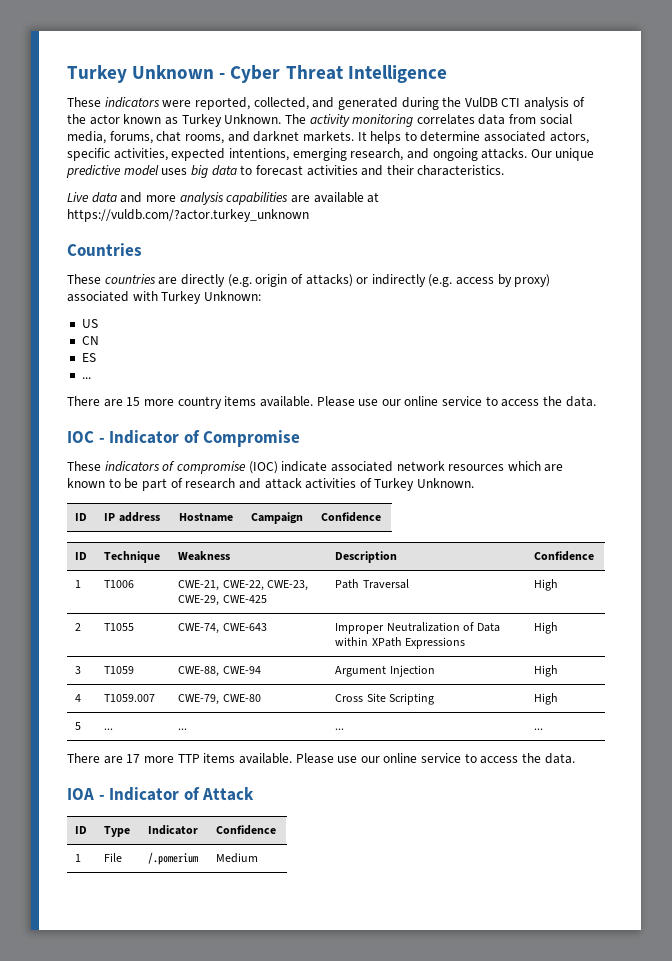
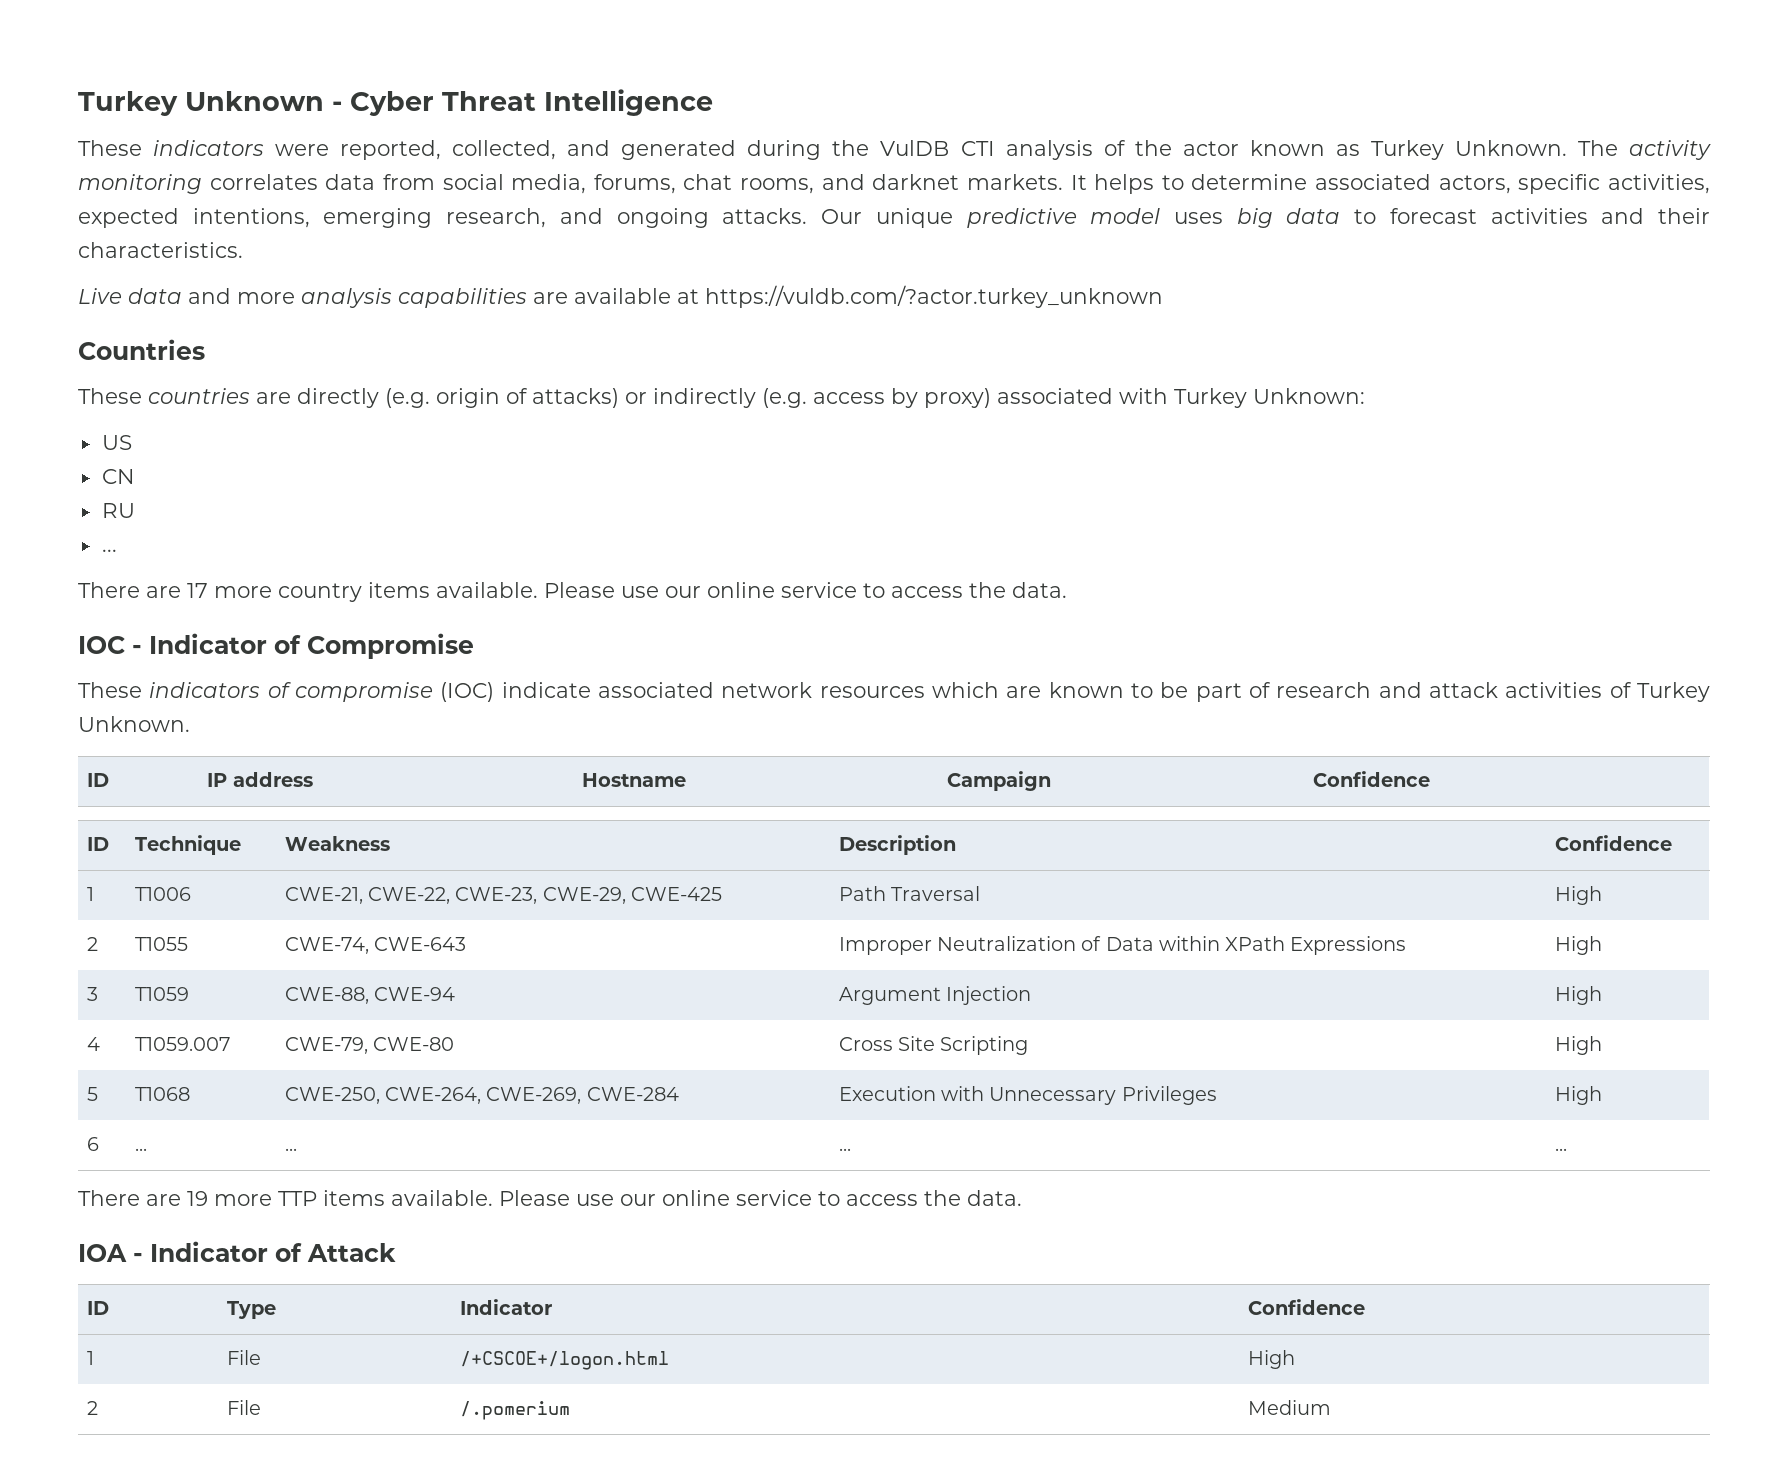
[81,353,96,362] [81,377,91,379] [67,396,141,407] ES // ... // There are 15 -> [101,503,135,518] [101,549,117,552] [78,582,208,598] RU // ... // There are 17
(82, 726) none -> [134,1087,190,1101] [284,1087,679,1104] [838,1086,1217,1105] [1554,1086,1602,1105] [86,1137,99,1151] | T1068 | CWE-250, CWE-264, CWE-269, CWE-284 | Execution with Unnecessary Privileges | High // 6
[126,754,141,763] 17 -> [187,1191,208,1206] 19
(123, 857) none -> [459,1351,669,1370] [1247,1350,1295,1369] [86,1401,98,1415] [226,1400,261,1415] | /+CSCOE+/logon.html | High // 2 | File

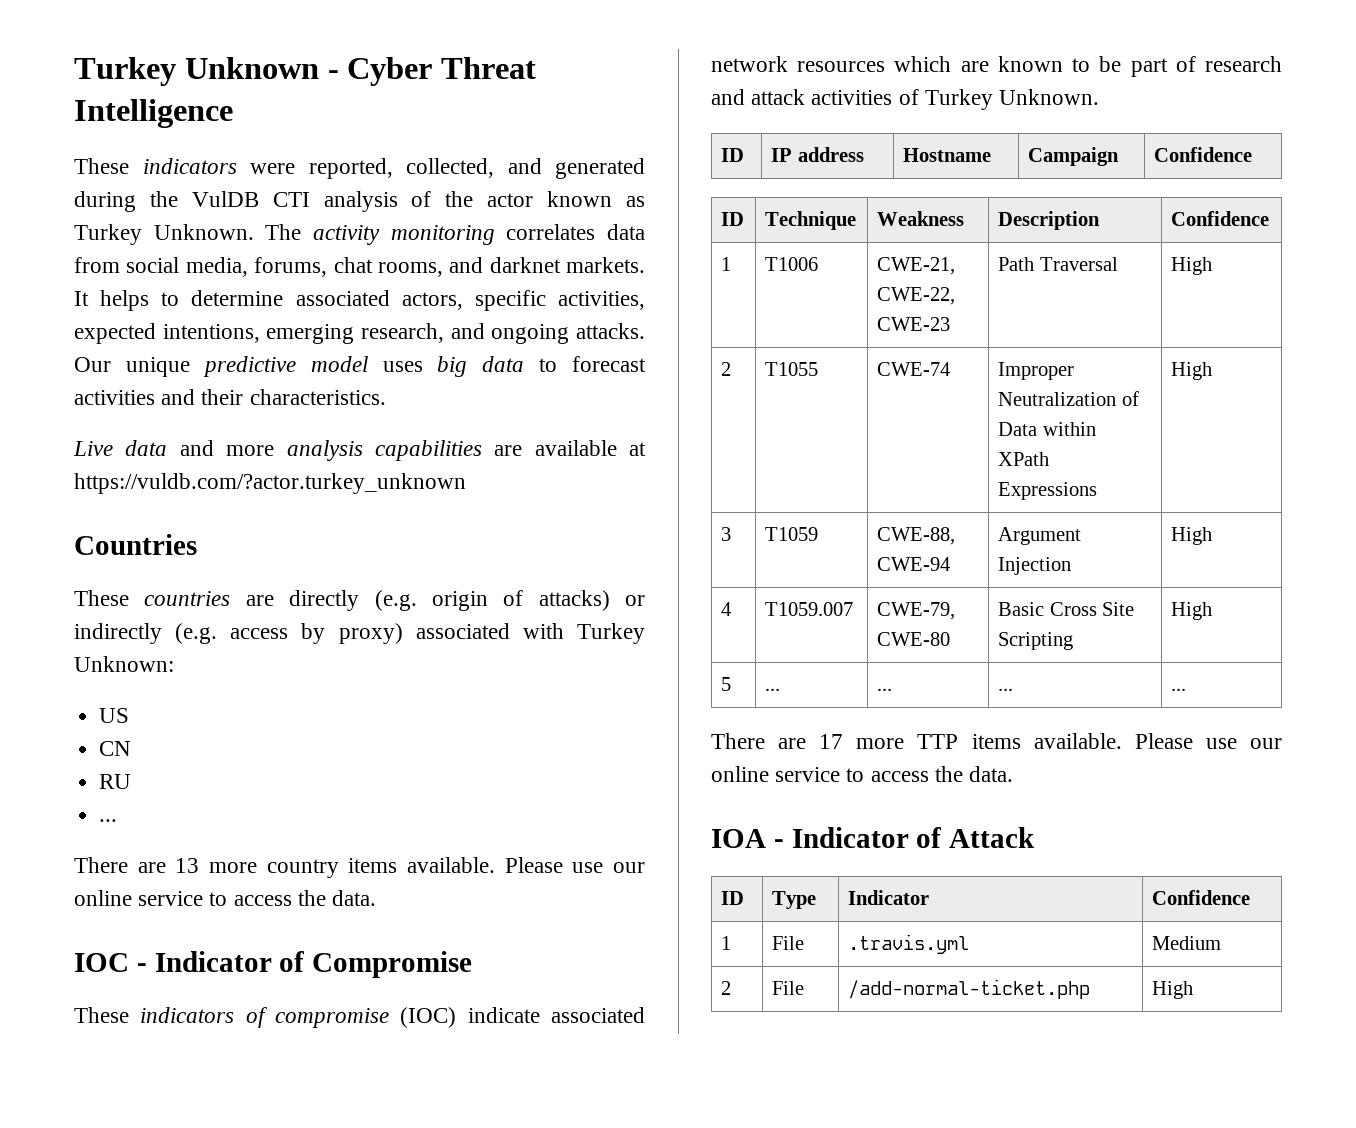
[187,583,208,598] 17 -> [175,858,200,873] 13
[455,887,722,904] CWE-23, CWE-29, CWE-425 -> [877,317,951,331] CWE-23
[284,937,467,954] CWE-74, CWE-643 -> [877,362,951,376] CWE-74
(455, 1044) none -> [998,602,1045,616] Basic
[134,1087,190,1101] [284,1087,679,1104] [838,1086,1217,1105] [1554,1086,1602,1105] [86,1137,99,1151] | T1068 | CWE-250, CWE-264, CWE-269, CWE-284 | Execution with Unnecessary Privileges | High // 6 -> (732, 684) none
[187,1191,208,1206] 19 -> [819,734,844,749] 17
[459,1351,669,1370] [1247,1350,1295,1369] /+CSCOE+/logon.html | High -> [848,934,970,954] [1152,936,1222,950] .travis.yml | Medium
[459,1401,570,1420] [1247,1400,1331,1415] /.pomerium | Medium -> [848,979,1091,999] [1152,981,1194,999] /add-normal-ticket.php | High

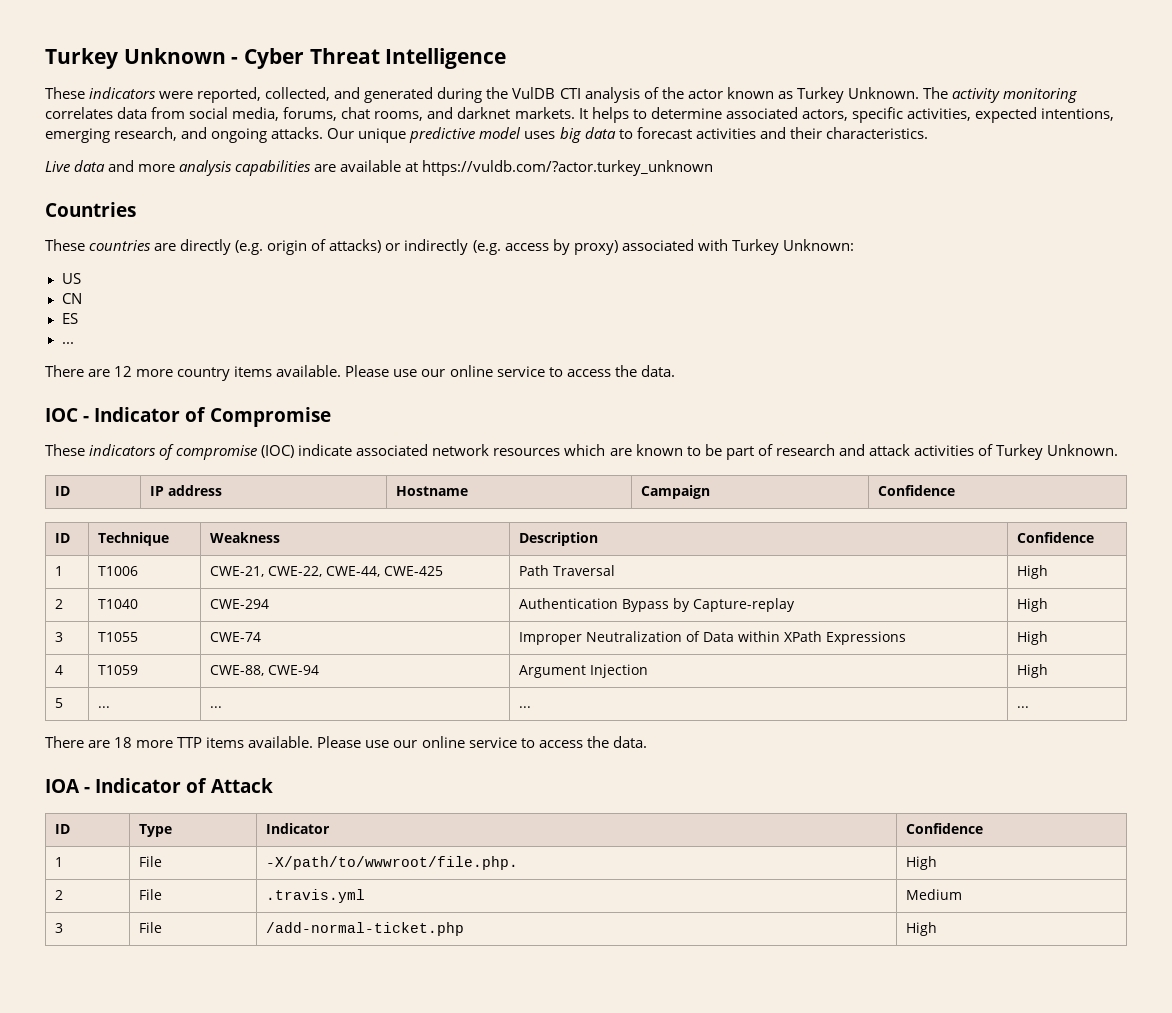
[99,774,132,789] [99,819,118,822] [74,857,200,873] RU // ... // There are 13 -> [61,313,78,324] [61,342,74,344] [45,365,133,377] ES // ... // There are 12
[877,317,951,331] CWE-23 -> [326,566,444,577] CWE-44, CWE-425
(732, 369) none -> [98,599,139,609] [210,599,270,609] [519,598,796,612] [1017,598,1049,612] [55,632,64,642] | T1040 | CWE-294 | Authentication Bypass by Capture-replay | High // 3
[721,527,732,541] 3 -> [55,665,64,675] 4
[721,602,732,616] [765,602,854,616] [877,602,956,620] [877,632,951,646] [998,602,1135,616] [998,632,1074,650] [1171,602,1213,620] // 4 | T1059.007 | CWE-79, CWE-80 | Basic Cross Site Scripting | High -> (1049, 671) none
[819,734,844,749] 17 -> [114,737,133,748] 18
(805, 943) none -> [266,856,519,870] [906,856,938,870] [55,890,64,900] [139,889,163,900] | -X/path/to/wwwroot/file.php. | High // 2 | File
[721,981,732,995] 2 -> [55,923,64,933] 3

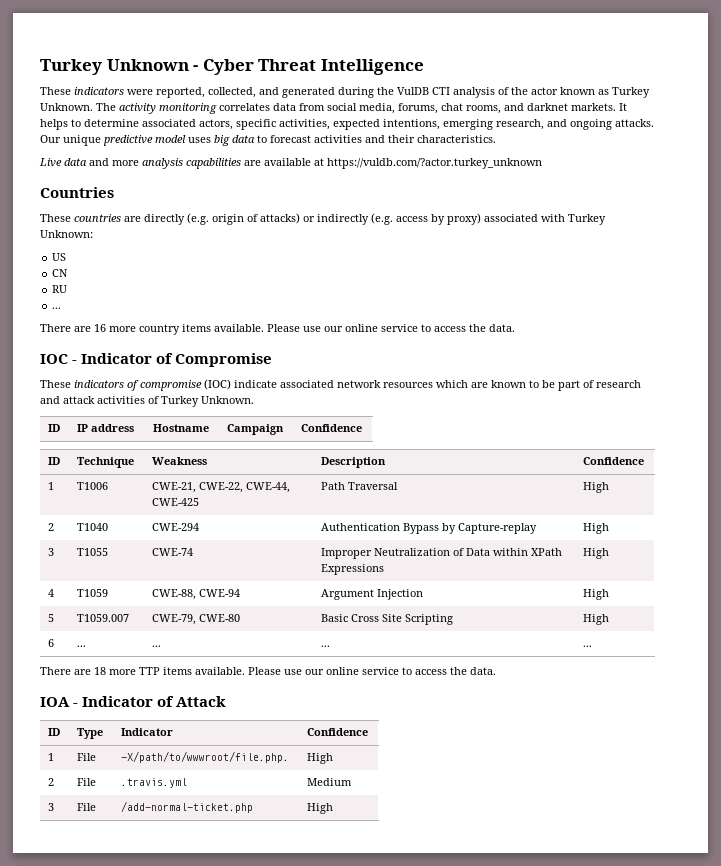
[61,313,78,324] [61,342,74,344] [45,365,133,377] ES // ... // There are 12 -> [52,285,68,293] [52,307,62,309] [40,324,106,332] RU // ... // There are 16
(64, 703) none -> [77,614,130,622] [152,614,241,625] [321,614,454,625] [583,614,610,625] [48,639,55,647] | T1059.007 | CWE-79, CWE-80 | Basic Cross Site Scripting | High // 6

